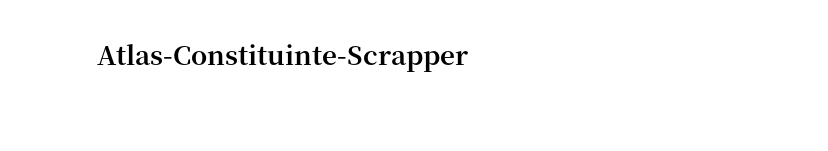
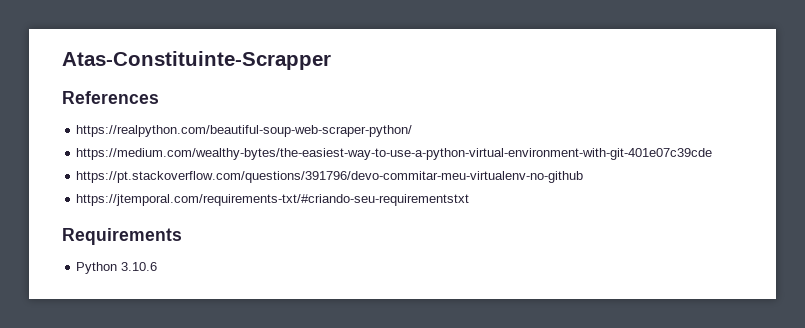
[97,44,468,72] Atlas-Constituinte-Scrapper -> [62,51,331,70] [62,91,159,104] [76,125,413,137] [76,148,713,160] [76,171,584,183] [76,194,470,206] [62,228,182,245] [76,262,158,274] Atas-Constituinte-Scrapper // References // https://realpython.com/beautiful-soup-web-scraper-python/ // https://medium.com/wealthy-bytes/the-easiest-way-to-use-a-python-virtual-environment-with-git-401e07c39cde // https://pt.stackoverflow.com/questions/391796/devo-commitar-meu-virtualenv-no-github // https://jtemporal.com/requirements-txt/#criando-seu-requirementstxt // Requirements // Python 3.10.6

